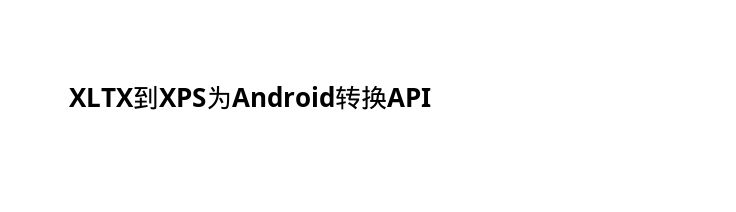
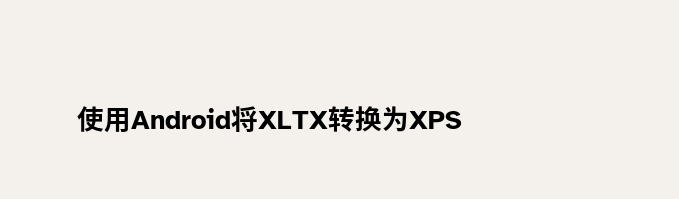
[69,85,431,110] XLTX到XPS为Android转换API -> [77,106,462,133] 使用Android将XLTX转换为XPS

